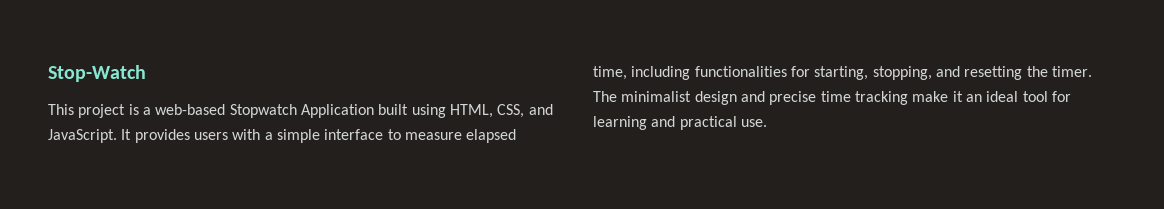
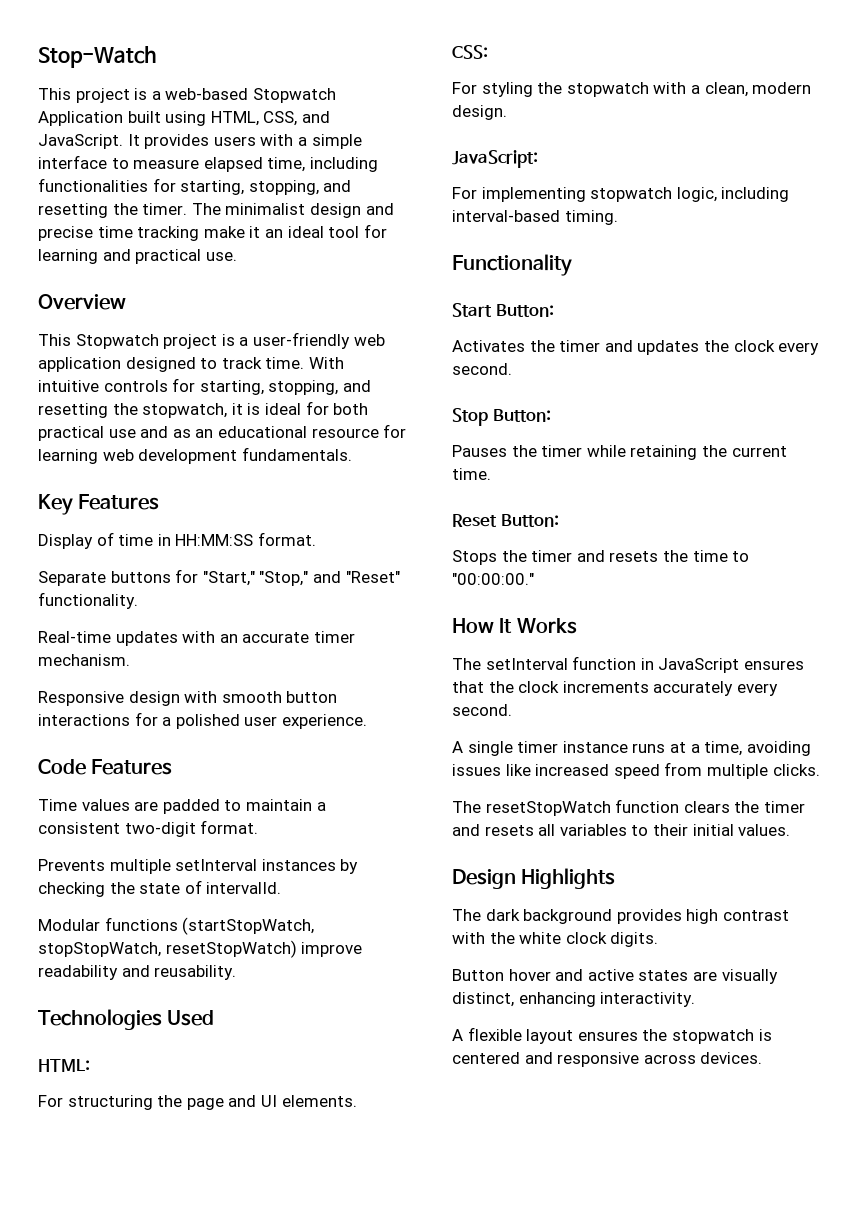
(767, 123) none -> [38,294,126,310] [38,332,385,349] [38,357,344,372] [38,378,371,395] [38,401,369,418] [38,424,407,441] [38,447,352,464] [38,494,160,515] [38,532,316,549] [38,569,400,586] [38,592,138,609] [38,631,355,646] [38,654,130,666] [38,691,338,706] [38,712,367,729] [38,759,173,775] [38,799,326,814] [38,820,259,837] [38,859,359,874] [38,880,282,897] [38,917,315,935] [38,940,363,958] [38,965,237,980] [38,1009,215,1030] [38,1059,90,1072] [38,1095,357,1110] [452,45,488,59] [452,82,812,97] [452,105,507,120] [452,150,538,168] [452,187,790,202] [452,210,618,225] [452,254,572,276] [452,303,554,317] [452,340,820,355] [452,363,512,375] [452,408,551,426] [452,445,787,460] [452,468,491,480] [452,514,559,527] [452,550,750,565] [452,573,534,585] [452,618,577,634] [452,656,804,673] [452,681,778,696] [452,704,512,716] [452,741,811,756] [452,762,820,779] [452,799,805,816] [452,824,791,836] [452,868,616,889] [452,909,789,924] [452,932,659,947] [452,969,778,984] [452,992,696,1007] [452,1027,772,1044] [452,1052,763,1067] // Overview // This Stopwatch project is a user-friendly web application designed to track time. With intuitive controls for starting, stopping, and resetting the stopwatch, it is ideal for both practical use and as an educational resource for learning web development fundamentals. // Key Features // Display of time in HH:MM:SS format. // Separate buttons for "Start," "Stop," and "Reset" functionality. // Real-time updates with an accurate timer mechanism. // Responsive design with smooth button interactions for a polished user experience. // Code Features // Time values are padded to maintain a consistent two-digit format. // Prevents multiple setInterval instances by checking the state of intervalId. // Modular functions (startStopWatch, stopStopWatch, resetStopWatch) improve readability and reusability. // Technologies Used // HTML: // For structuring the page and UI elements. // CSS: // For styling the stopwatch with a clean, modern design. // JavaScript: // For implementing stopwatch logic, including interval-based timing. // Functionality // Start Button: // Activates the timer and updates the clock every second. // Stop Button: // Pauses the timer while retaining the current time. // Reset Button: // Stops the timer and resets the time to "00:00:00." // How It Works // The setInterval function in JavaScript ensures that the clock increments accurately every second. // A single timer instance runs at a time, avoiding issues like increased speed from multiple clicks. // The resetStopWatch function clears the timer and resets all variables to their initial values. // Design Highlights // The dark background provides high contrast with the white clock digits. // Button hover and active states are visually distinct, enhancing interactivity. // A flexible layout ensures the stopwatch is centered and responsive across devices.

